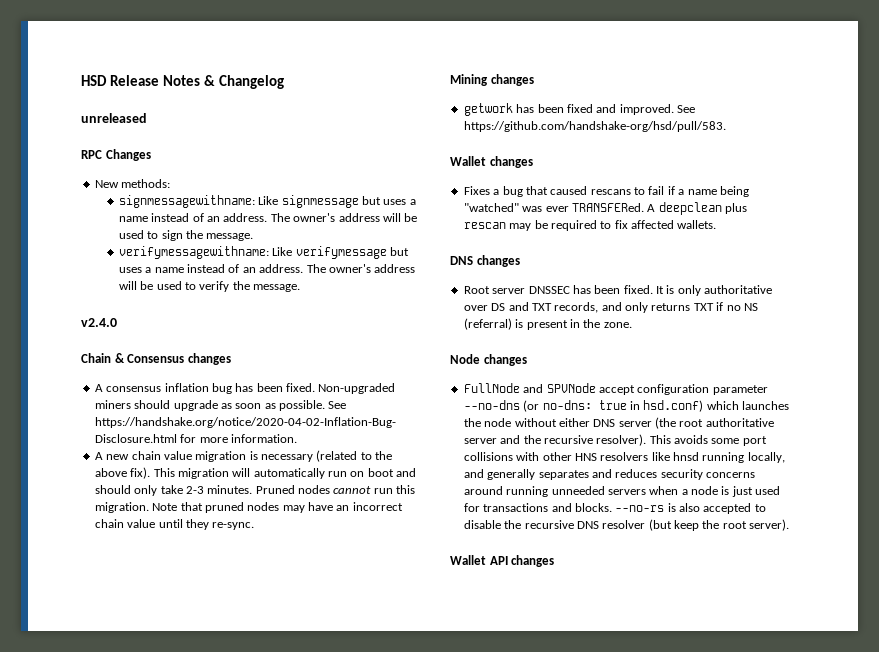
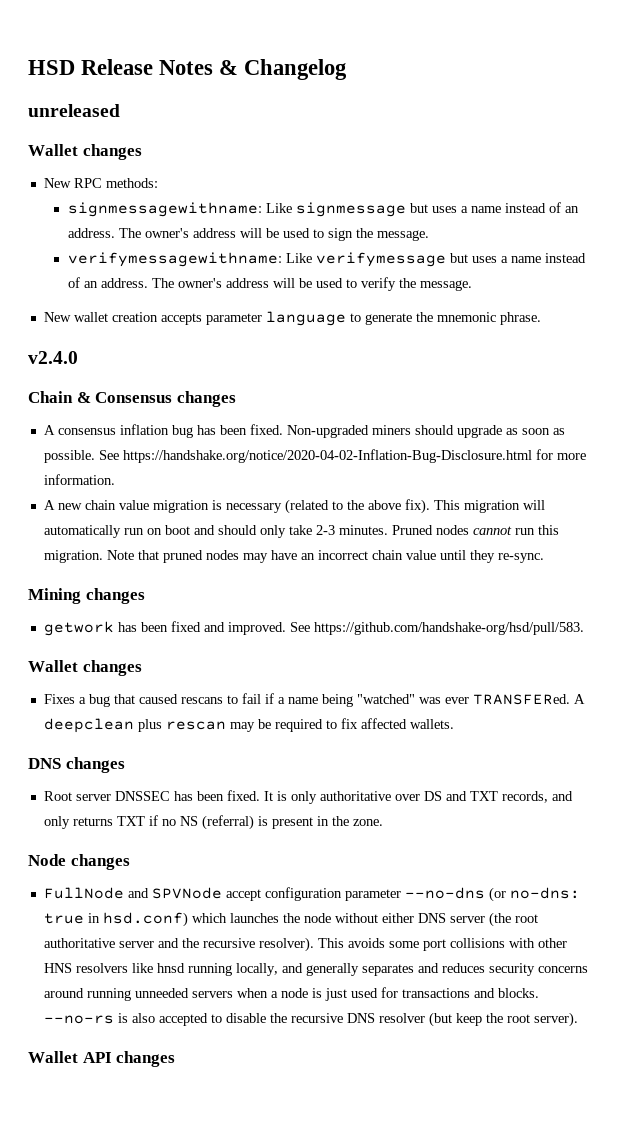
[81,149,151,161] [94,180,119,188] RPC Changes // New -> [28,144,142,160] [43,178,102,188] Wallet changes // New RPC
(301, 288) none -> [43,311,541,326] // New wallet creation accepts parameter language to generate the mnemonic phrase.

